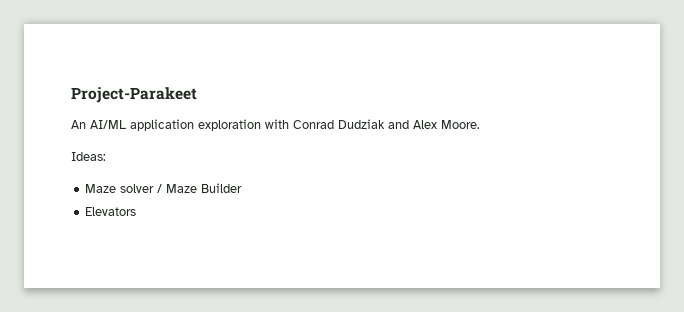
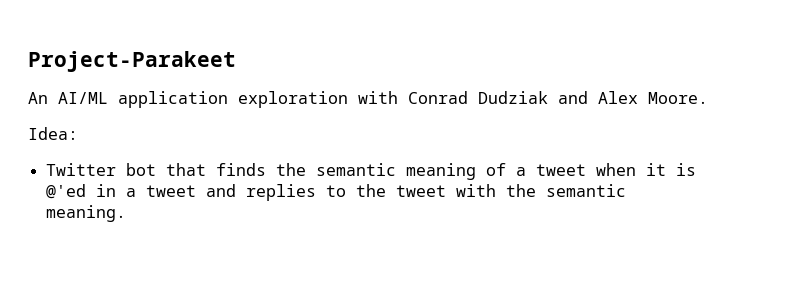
[71,152,106,161] [85,183,243,193] [85,207,137,216] Ideas: // Maze solver / Maze Builder // Elevators -> [28,127,78,140] [46,163,697,180] [46,184,627,201] [46,205,127,222] Idea: // Twitter bot that finds the semantic meaning of a tweet when it is @'ed in a tweet and replies to the tweet with the semantic meaning.

